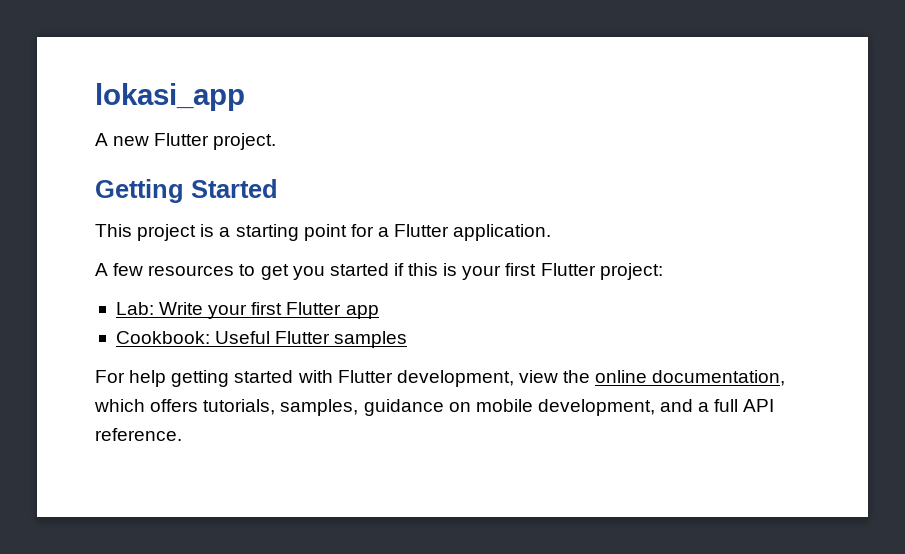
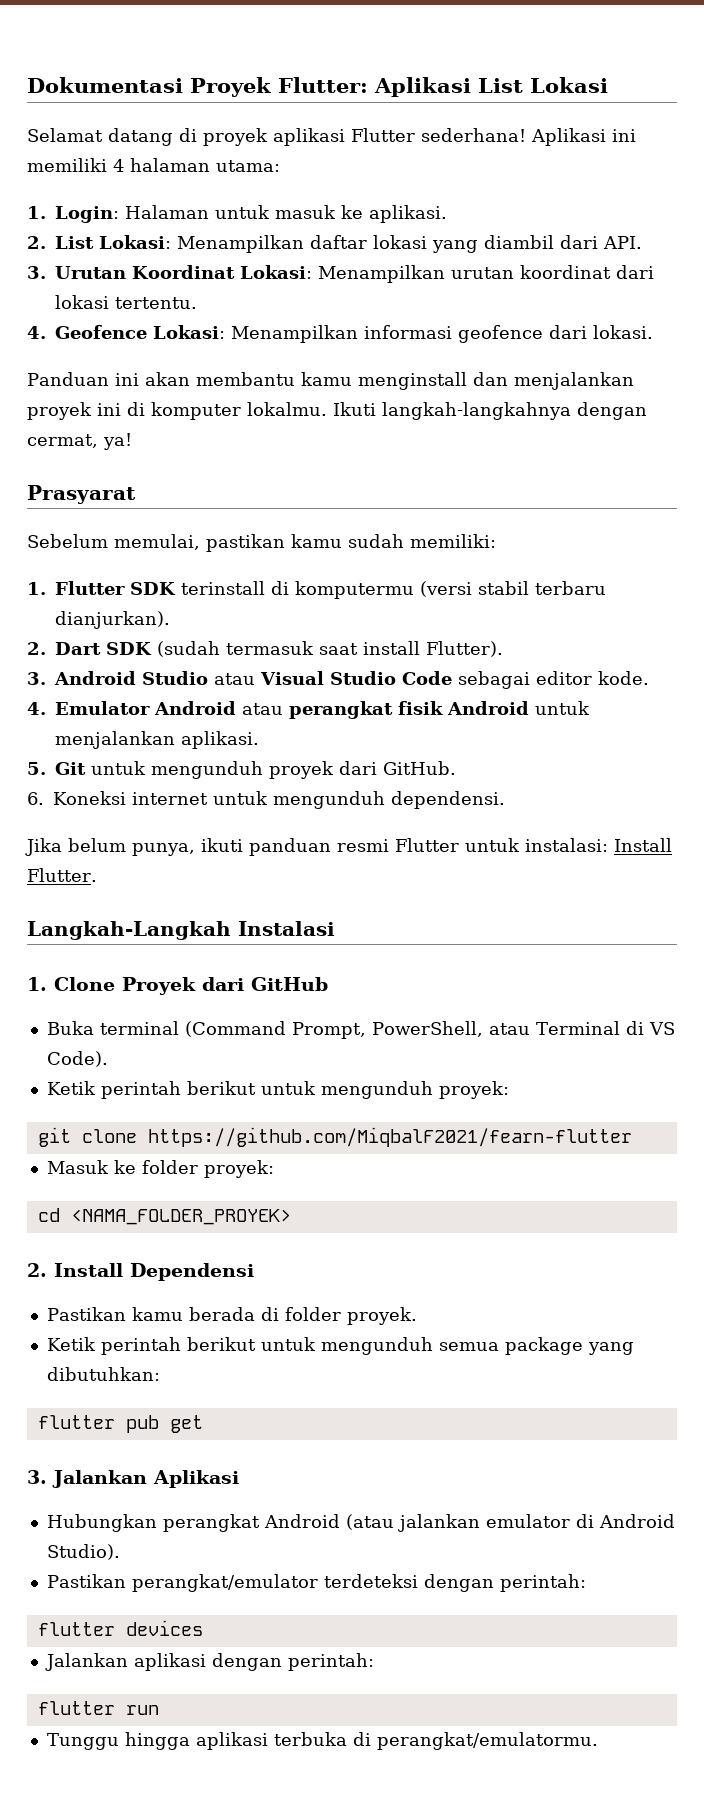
[95,83,245,111] [95,133,277,150] [95,179,278,203] [95,224,552,241] [95,263,663,280] [115,302,379,319] [115,331,408,348] [95,370,786,387] [94,399,775,416] [95,428,182,441] lokasi_app // A new Flutter project. // Getting Started // This project is a starting point for a Flutter application. // A few resources to get you started if this is your first Flutter project: // Lab: Write your first Flutter app // Cookbook: Useful Flutter samples // For help getting started with Flutter development, view the online documentation, which offers tutorials, samples, guidance on mobile development, and a full API reference. -> [27,77,608,97] [27,128,636,146] [27,158,280,172] [27,205,447,223] [27,235,642,253] [27,265,654,283] [55,295,197,309] [27,325,653,343] [27,372,634,390] [27,402,647,420] [27,433,132,450] [27,485,136,504] [27,534,496,552] [27,581,606,599] [55,611,170,629] [27,641,503,657] [27,671,649,689] [27,701,590,719] [55,731,259,749] [27,761,456,779] [27,791,506,809] [25,838,672,856] [27,868,97,882] [27,921,335,940] [27,977,328,995] [46,1021,675,1039] [46,1051,108,1067] [46,1081,509,1099] [37,1127,632,1147] [46,1160,274,1178] [37,1208,291,1225] [27,1263,254,1281] [46,1307,417,1325] [46,1337,634,1355] [46,1367,160,1381] [37,1415,203,1433] [27,1470,239,1488] [46,1514,675,1532] [46,1544,120,1560] [46,1574,586,1592] [37,1620,203,1636] [44,1653,374,1671] [37,1701,159,1715] [46,1732,598,1750] Dokumentasi Proyek Flutter: Aplikasi List Lokasi // Selamat datang di proyek aplikasi Flutter sederhana! Aplikasi ini memiliki 4 halaman utama: // 1. Login: Halaman untuk masuk ke aplikasi. // 2. List Lokasi: Menampilkan daftar lokasi yang diambil dari API. // 3. Urutan Koordinat Lokasi: Menampilkan urutan koordinat dari lokasi tertentu. // 4. Geofence Lokasi: Menampilkan informasi geofence dari lokasi. // Panduan ini akan membantu kamu menginstall dan menjalankan proyek ini di komputer lokalmu. Ikuti langkah-langkahnya dengan cermat, ya! // Prasyarat // Sebelum memulai, pastikan kamu sudah memiliki: // 1. Flutter SDK terinstall di komputermu (versi stabil terbaru dianjurkan). // 2. Dart SDK (sudah termasuk saat install Flutter). // 3. Android Studio atau Visual Studio Code sebagai editor kode. // 4. Emulator Android atau perangkat fisik Android untuk menjalankan aplikasi. // 5. Git untuk mengunduh proyek dari GitHub. // 6. Koneksi internet untuk mengunduh dependensi. // Jika belum punya, ikuti panduan resmi Flutter untuk instalasi: Install Flutter. // Langkah-Langkah Instalasi // 1. Clone Proyek dari GitHub // Buka terminal (Command Prompt, PowerShell, atau Terminal di VS Code). // Ketik perintah berikut untuk mengunduh proyek: // git clone https://github.com/MiqbalF2021/fearn-flutter // Masuk ke folder proyek: // cd <NAMA_FOLDER_PROYEK> // 2. Install Dependensi // Pastikan kamu berada di folder proyek. // Ketik perintah berikut untuk mengunduh semua package yang dibutuhkan: // flutter pub get // 3. Jalankan Aplikasi // Hubungkan perangkat Android (atau jalankan emulator di Android Studio). // Pastikan perangkat/emulator terdeteksi dengan perintah: // flutter devices // Jalankan aplikasi dengan perintah: // flutter run // Tunggu hingga aplikasi terbuka di perangkat/emulatormu.

